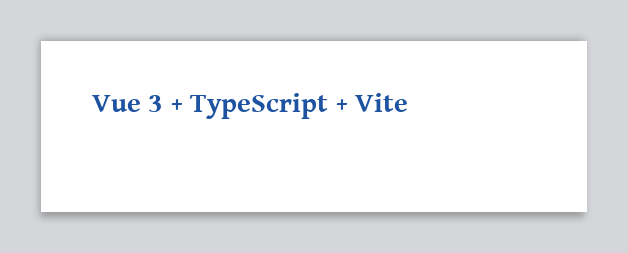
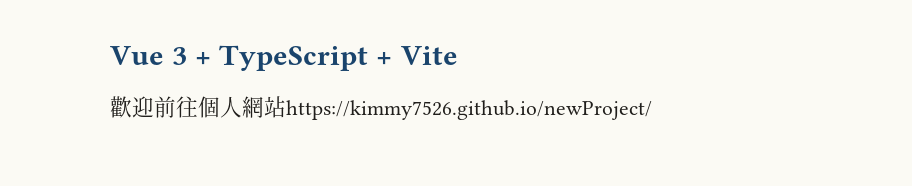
(409, 102) none -> [110,96,652,120] // 歡迎前往個人網站https://kimmy7526.github.io/newProject/

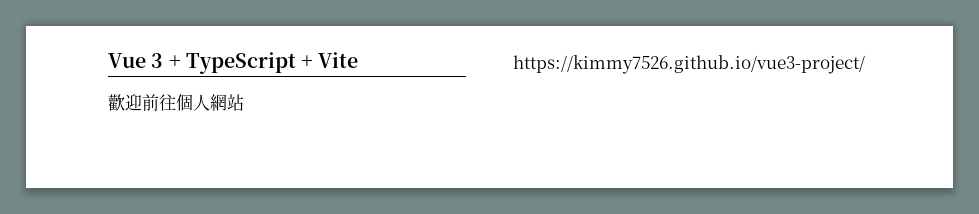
[286,100,652,120] https://kimmy7526.github.io/newProject/ -> [513,55,865,74] https://kimmy7526.github.io/vue3-project/

